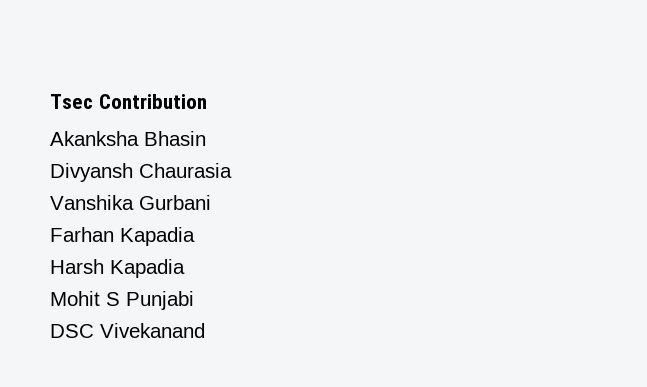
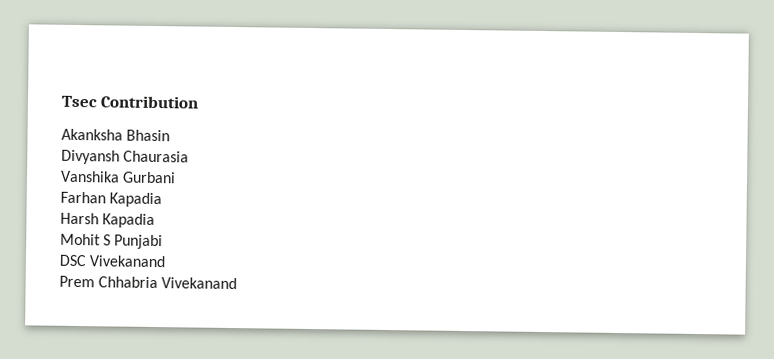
(205, 330) none -> [59,275,238,290] // Prem Chhabria Vivekanand

